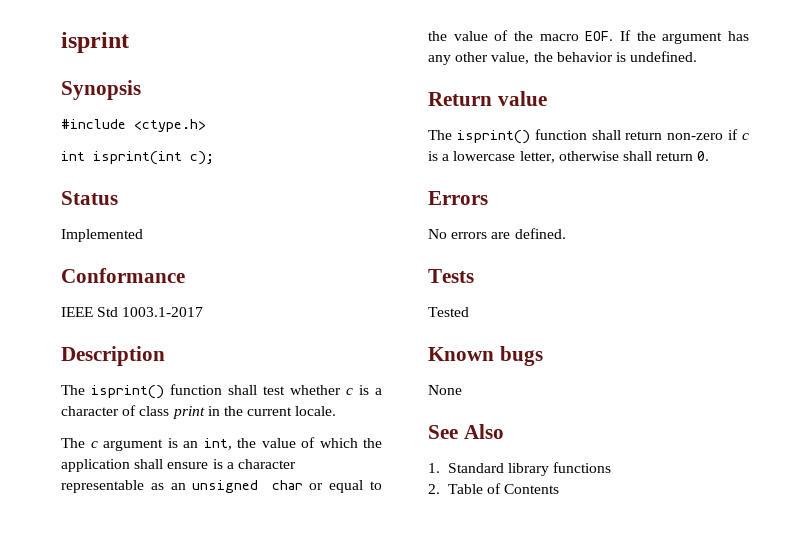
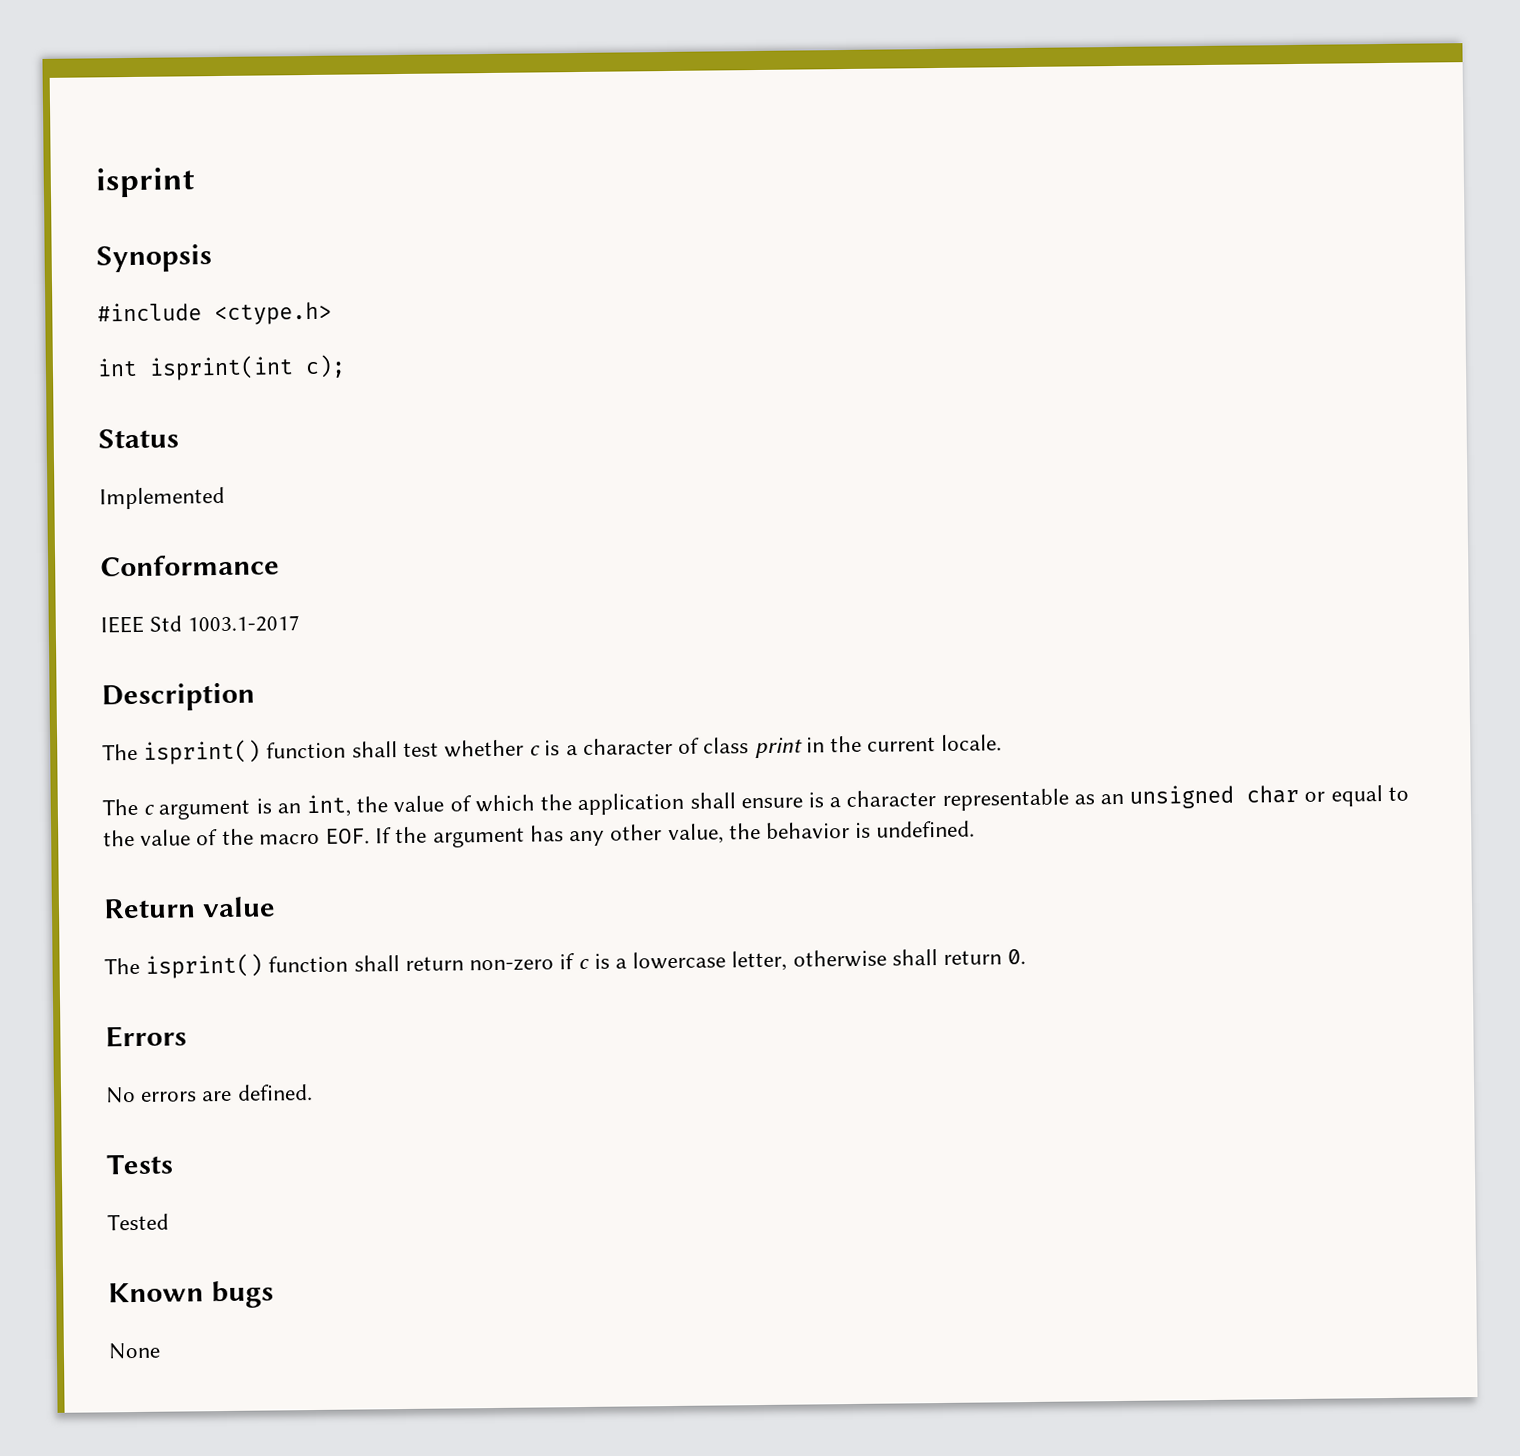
[428,424,504,439] [428,462,612,476] [428,483,560,494] // See Also // 1. Standard library functions // 2. Table of Contents -> (161, 1351) none

